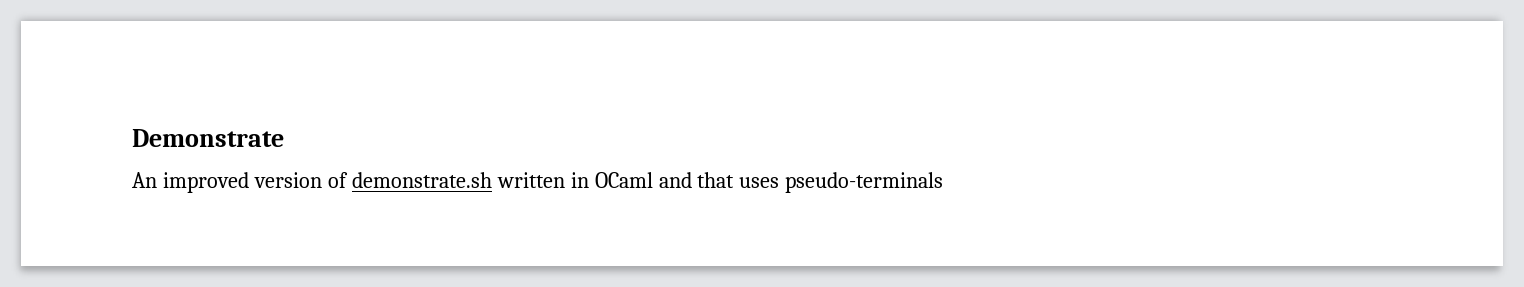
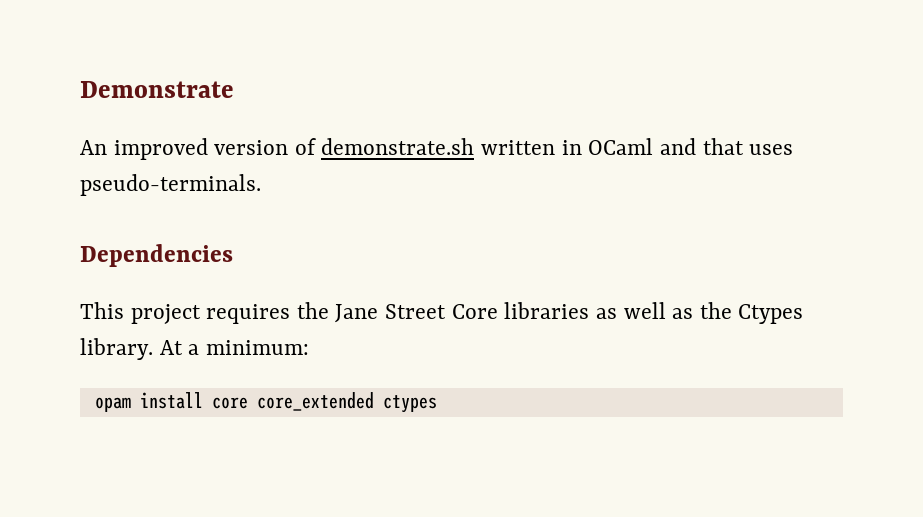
[785,172,944,193] pseudo-terminals -> [80,174,261,196] [80,244,233,267] [80,302,804,324] [80,338,309,360] [94,392,437,413] pseudo-terminals. // Dependencies // This project requires the Jane Street Core libraries as well as the Ctypes library. At a minimum: // opam install core core_extended ctypes

